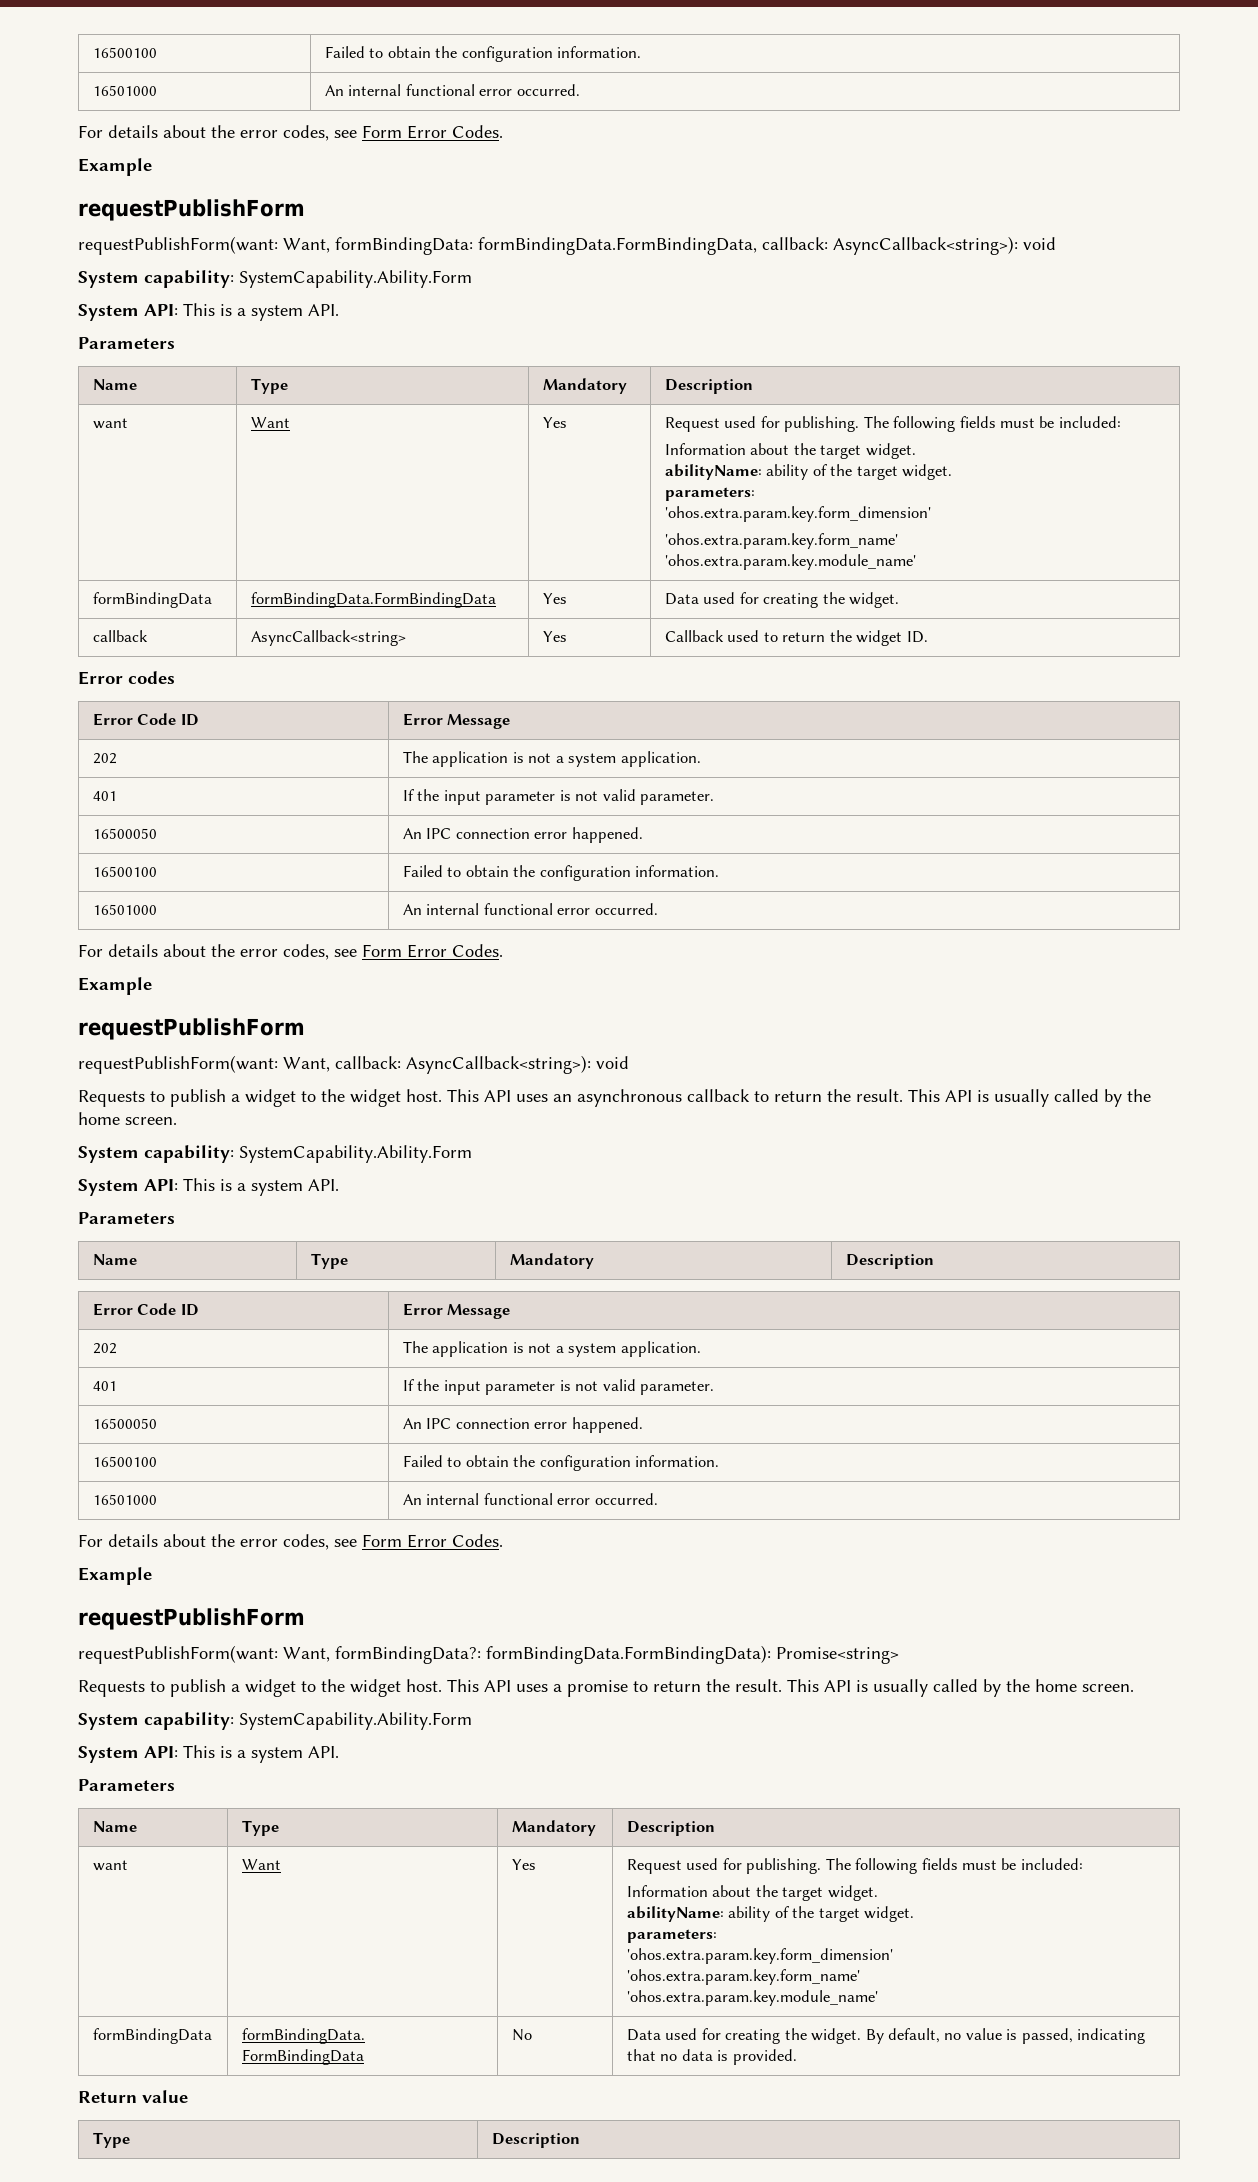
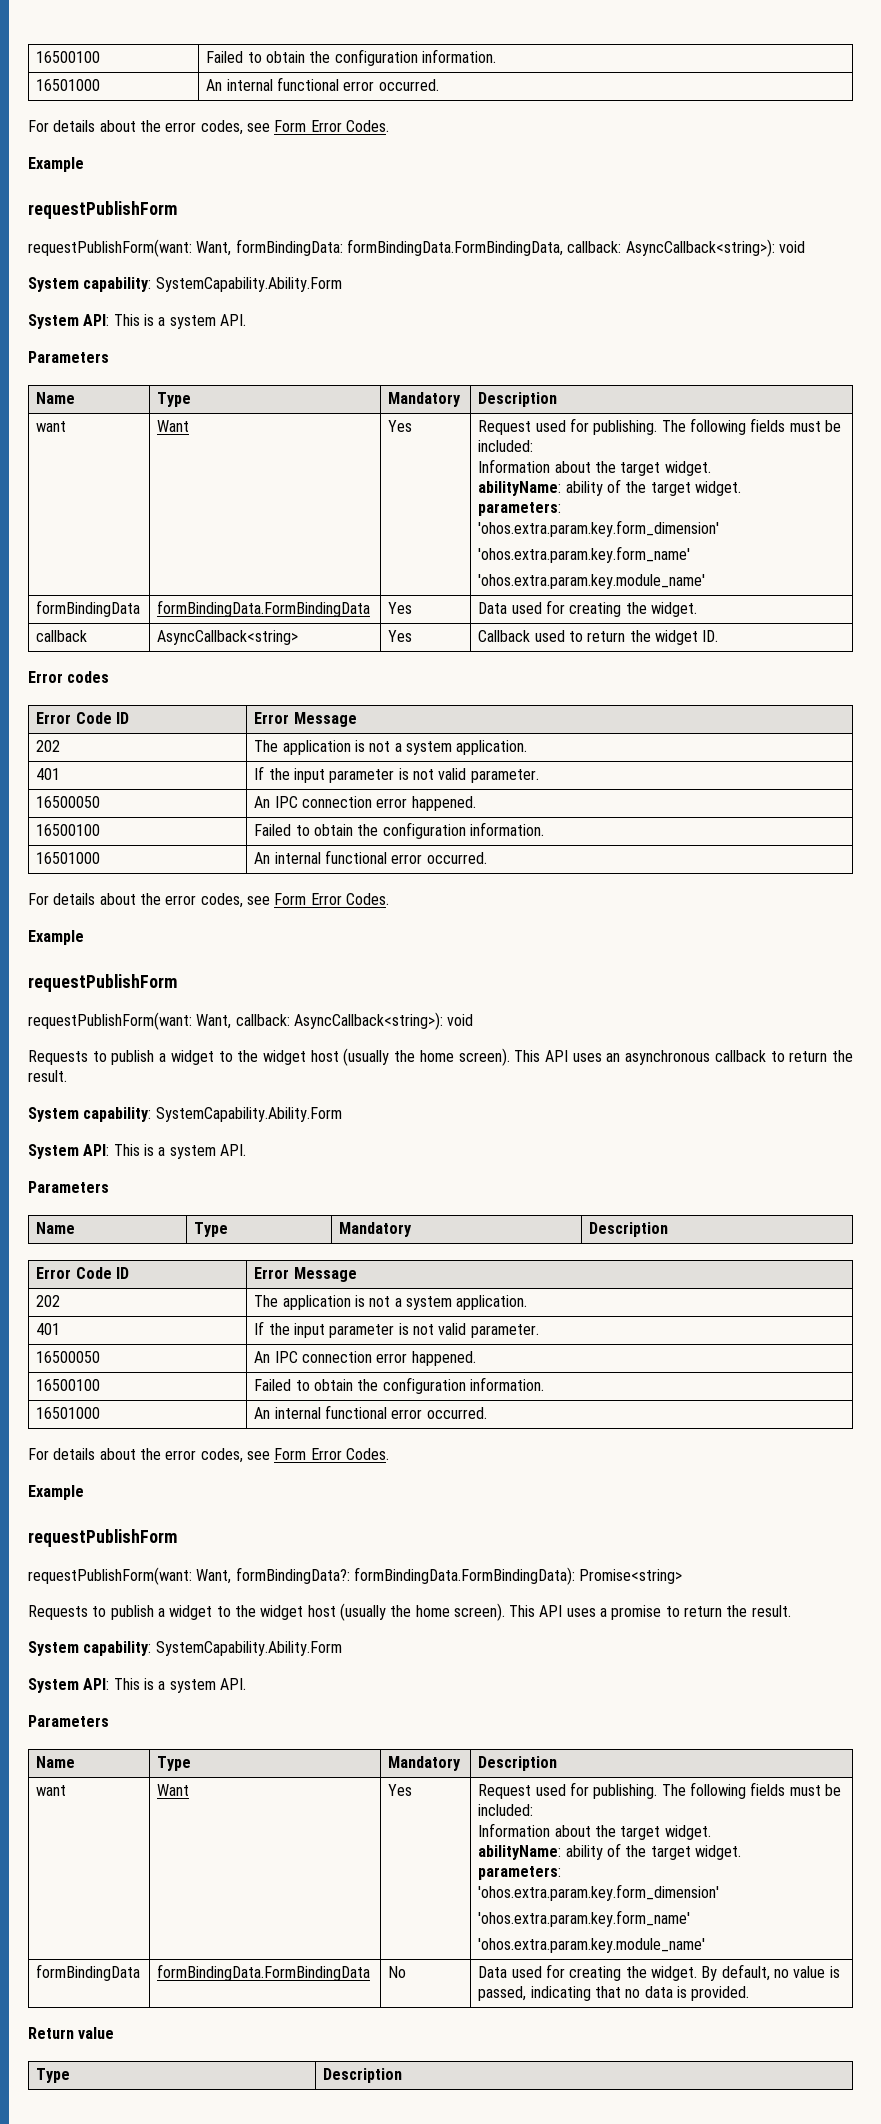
[406,1089,442,1102] host. -> [310,1048,510,1066] host (usually the home screen).
[908,1089,1151,1107] [78,1112,177,1125] This API is usually called by the home screen. -> (67, 1076) none
[406,1679,442,1692] host. -> [307,1603,505,1621] host (usually the home screen).
[787,1679,1134,1697] This API is usually called by the home screen. -> (791, 1611) none

